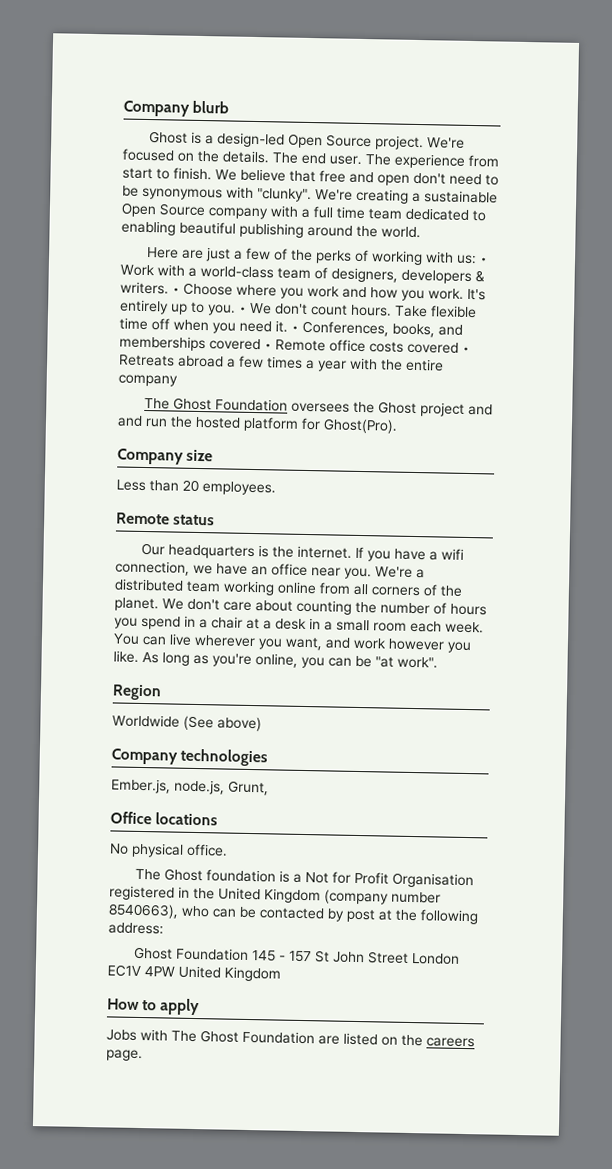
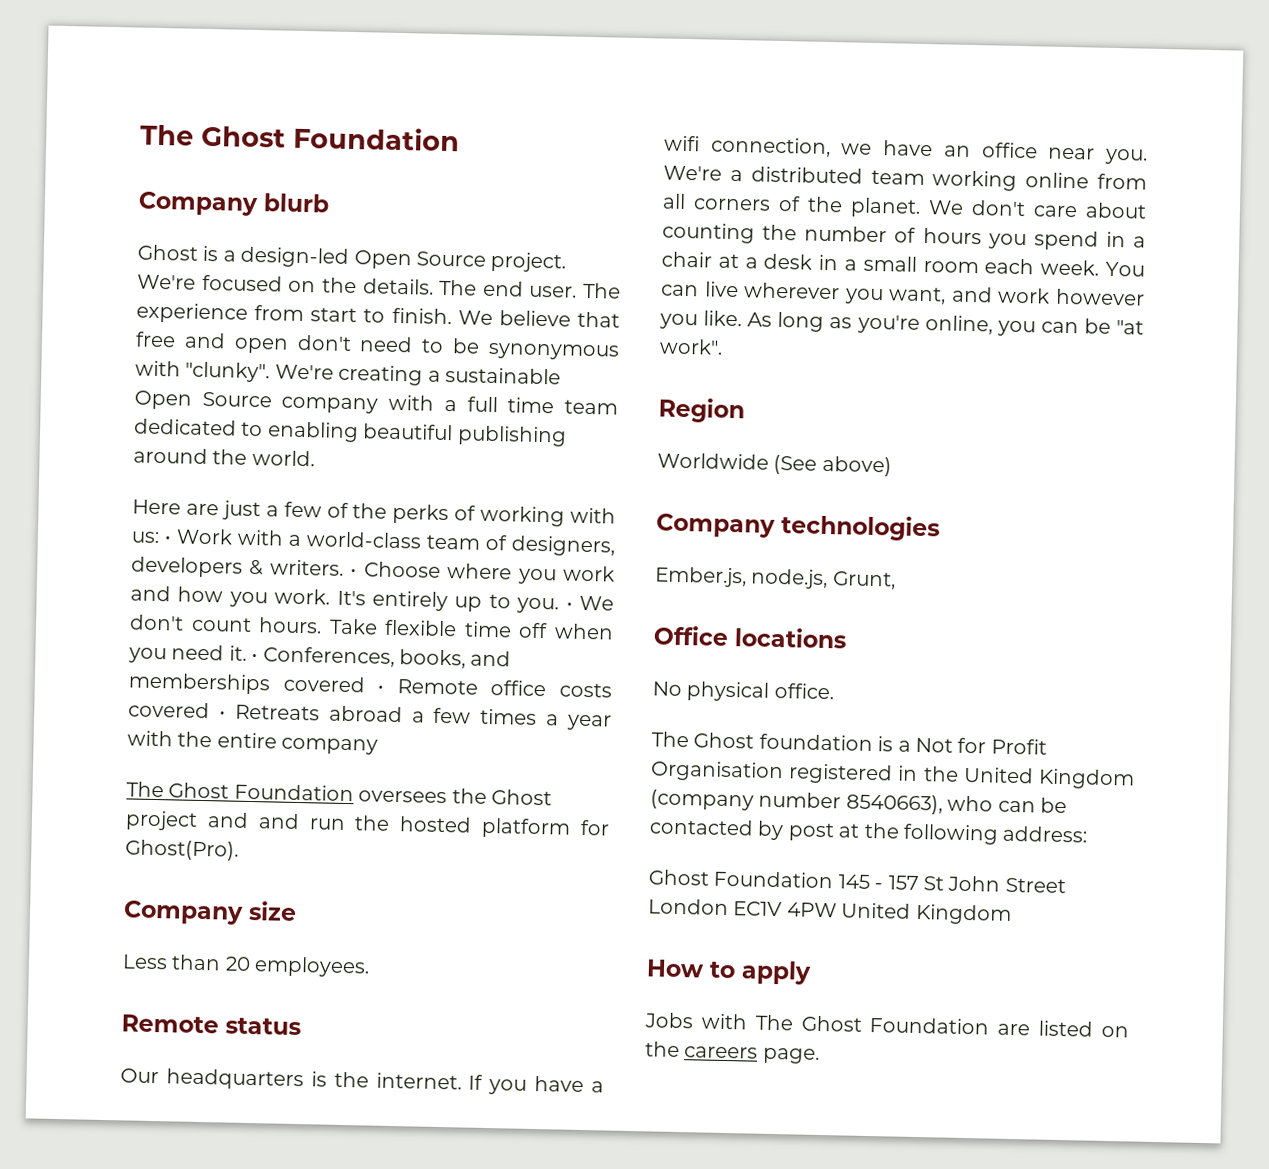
(123, 108) none -> [140,124,460,152] The Ghost Foundation //

